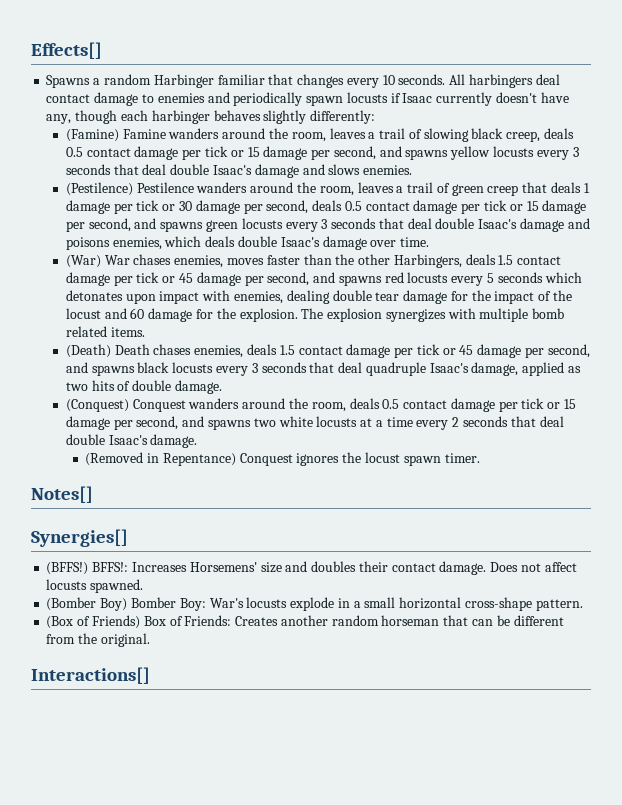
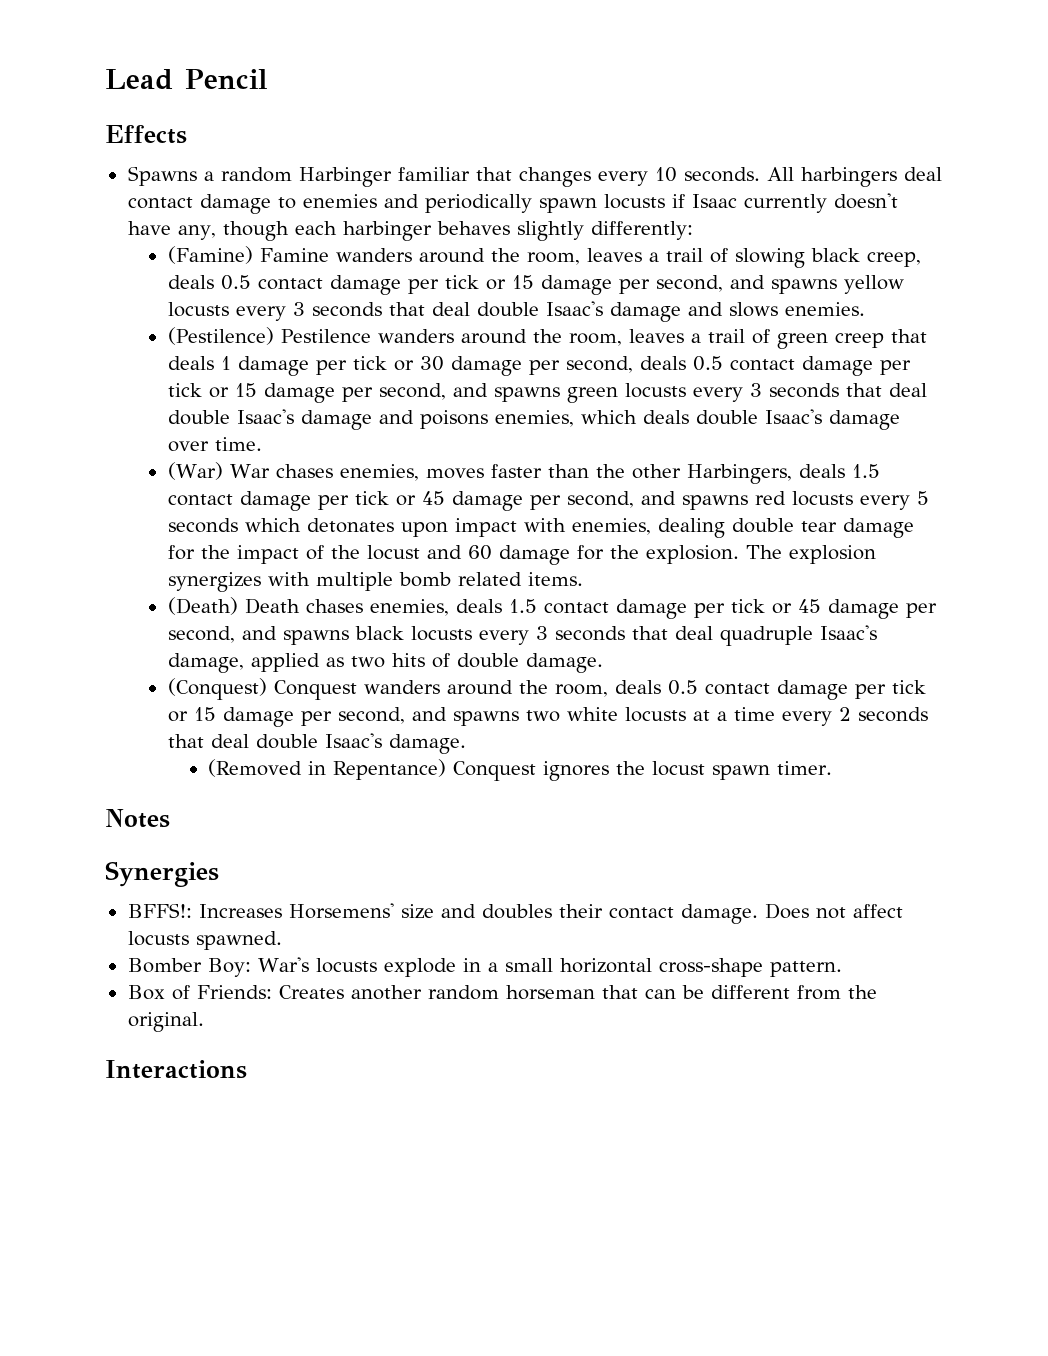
[31,42,102,59] Effects[] -> [105,69,267,90] [105,125,187,144] Lead Pencil // Effects
[31,486,93,503] [31,529,128,547] [46,562,89,575] Notes[] // Synergies[] // (BFFS!) -> [105,809,170,828] [105,861,219,887] Notes // Synergies //
[46,597,128,611] (Bomber Boy) -> (282, 940) none
[46,615,140,629] (Box of Friends) -> (842, 969) none
[31,667,150,684] Interactions[] -> [105,1060,247,1079] Interactions

